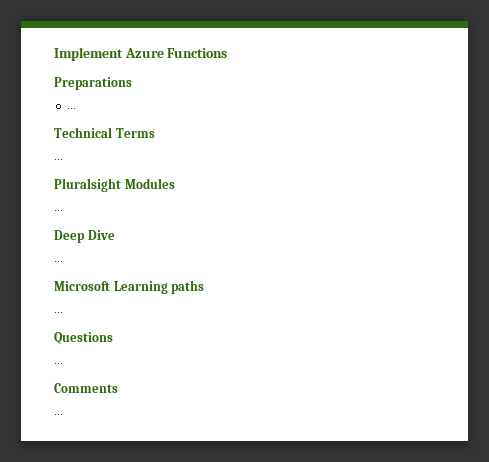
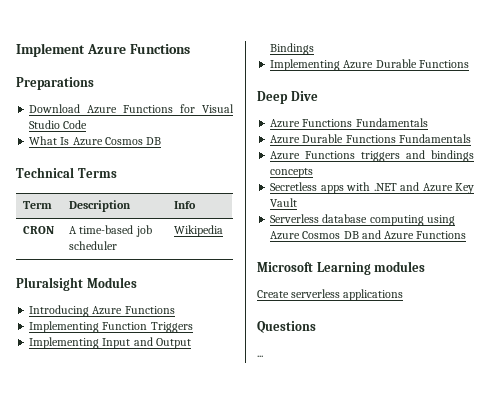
[66,108,76,109] [54,127,155,138] [54,159,63,160] [54,178,175,192] [54,210,63,211] [54,230,115,243] [54,261,63,262] [54,280,205,294] [54,312,63,313] ... // Technical Terms // ... // Pluralsight Modules // ... // Deep Dive // ... // Microsoft Learning paths // ... -> [29,104,234,114] [29,120,88,129] [29,136,162,146] [16,167,117,178] [23,201,53,209] [69,200,132,212] [174,201,197,209] [23,226,55,234] [69,225,152,237] [69,241,118,250] [174,225,224,237] [16,277,137,291] [29,305,175,317] [29,321,193,333] [29,337,191,349] [270,43,315,55] [270,59,469,71] [257,91,318,104] [270,118,428,128] [270,134,471,144] [270,150,474,162] [270,168,314,178] [270,182,474,194] [270,198,298,207] [270,214,455,226] [270,230,467,240] [257,261,426,275] [257,289,404,301] Download Azure Functions for Visual Studio Code // What Is Azure Cosmos DB // Technical Terms // Term | Description | Info // CRON | A time-based job scheduler | Wikipedia // Pluralsight Modules // Introducing Azure Functions // Implementing Function Triggers // Implementing Input and Output Bindings // Implementing Azure Durable Functions // Deep Dive // Azure Functions Fundamentals // Azure Durable Functions Fundamentals // Azure Functions triggers and bindings concepts // Secretless apps with .NET and Azure Key Vault // Serverless database computing using Azure Cosmos DB and Azure Functions // Microsoft Learning modules // Create serverless applications
[54,383,118,393] [54,414,63,415] // Comments // ... -> (263, 356) none

